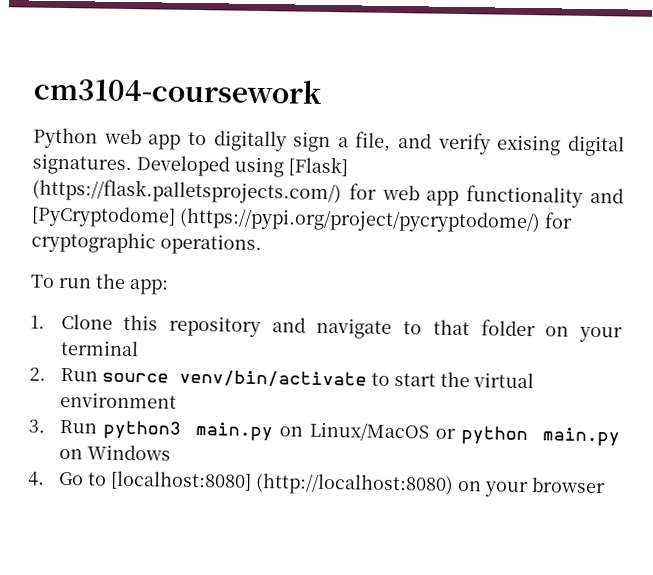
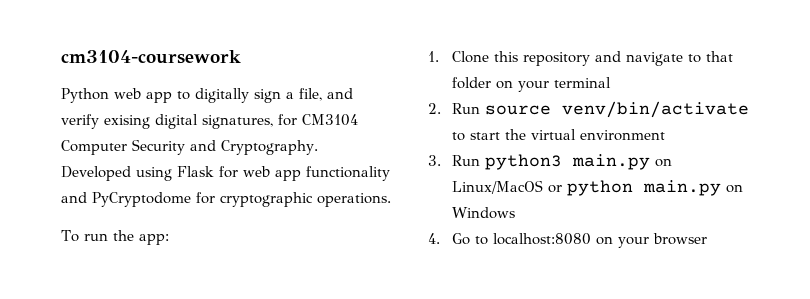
[32,153,348,178] [32,178,342,205] signatures. Developed using [Flask] (https://flask.palletsprojects.com/) -> [202,114,358,129] [61,139,318,155] [61,166,214,181] signatures, for CM3104 Computer Security and Cryptography. Developed using Flask
[31,205,541,234] [PyCryptodome] (https://pypi.org/project/pycryptodome/) -> [92,192,191,207] PyCryptodome
[109,470,454,496] [localhost:8080] (http://localhost:8080) -> [493,233,592,245] localhost:8080

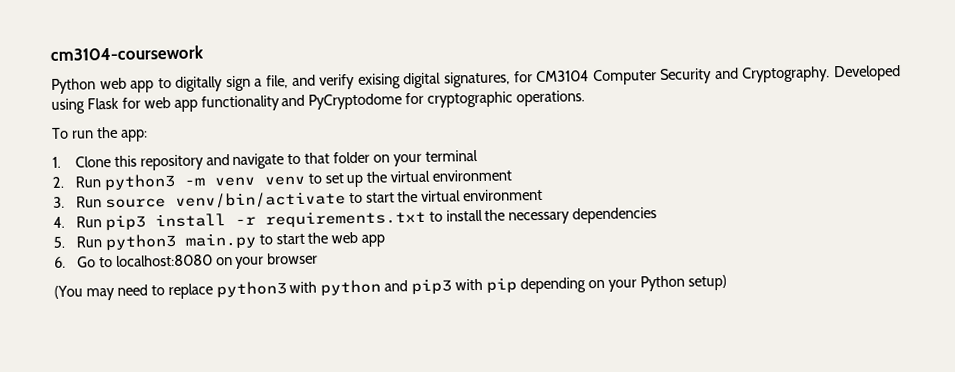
(481, 108) none -> [103,169,513,191] [53,196,102,208] python3 -m venv venv to set up the virtual environment // 3. Run
[428,154,673,170] [452,180,744,196] [452,207,516,219] [428,233,440,244] 3. Run python3 main.py on Linux/MacOS or python main.py on Windows // 4. -> [53,207,658,231] [53,231,386,251] [54,256,66,268] 4. Run pip3 install -r requirements.txt to install the necessary dependencies // 5. Run python3 main.py to start the web app // 6.
(708, 239) none -> [54,274,727,301] // (You may need to replace python3 with python and pip3 with pip depending on your Python setup)

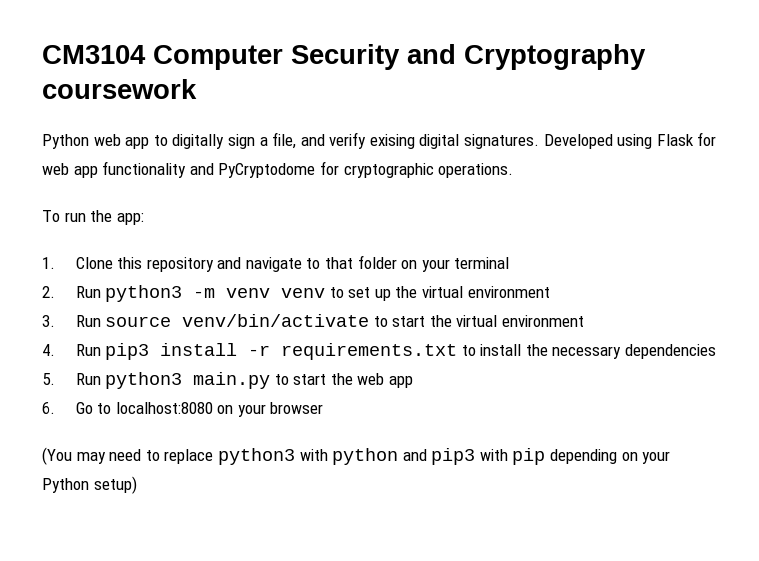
[50,45,204,61] cm3104-coursework -> [42,44,646,70] [42,79,197,99] CM3104 Computer Security and Cryptography coursework
[443,66,831,88] signatures, for CM3104 Computer Security and Cryptography. -> [464,134,540,149] signatures.

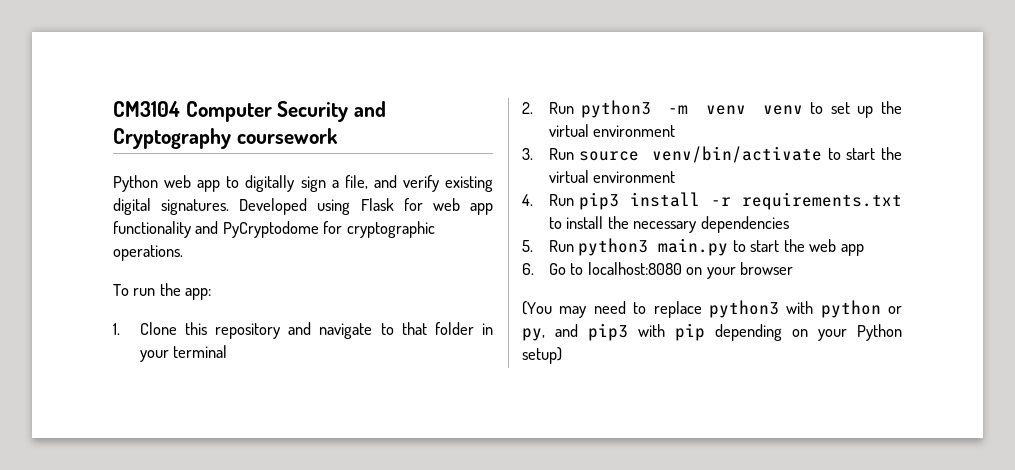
[369,134,415,149] exising -> [445,176,493,192] existing
[401,260,418,269] on -> [482,323,493,335] in
(399, 456) none -> [888,306,902,314] [522,328,545,341] or py,

